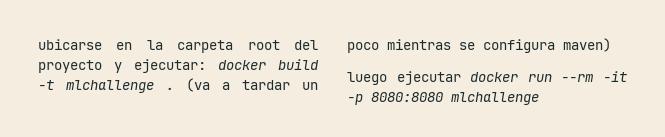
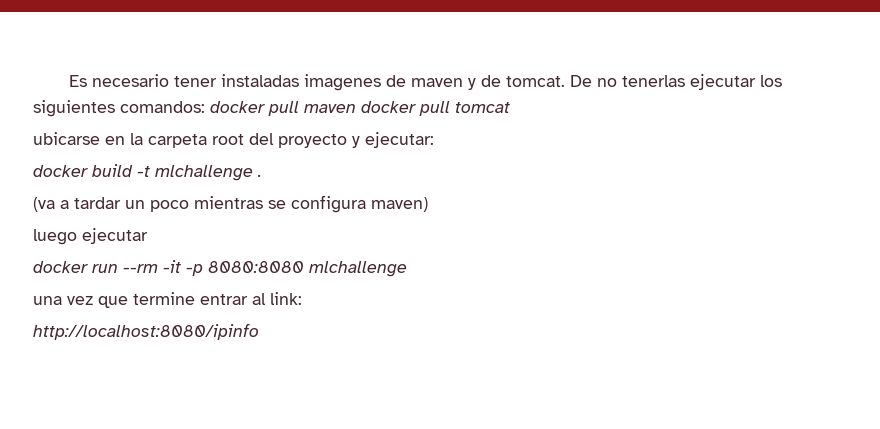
(38, 44) none -> [69,74,783,91] [33,100,510,117] Es necesario tener instaladas imagenes de maven y de tomcat. De no tenerlas ejecutar los siguientes comandos: docker pull maven docker pull tomcat //
(206, 66) none -> (434, 140) //
(174, 88) none -> (262, 175) //
(461, 78) none -> (148, 236) //
(539, 98) none -> [33,292,302,308] [33,323,259,340] // una vez que termine entrar al link: // http://localhost:8080/ipinfo

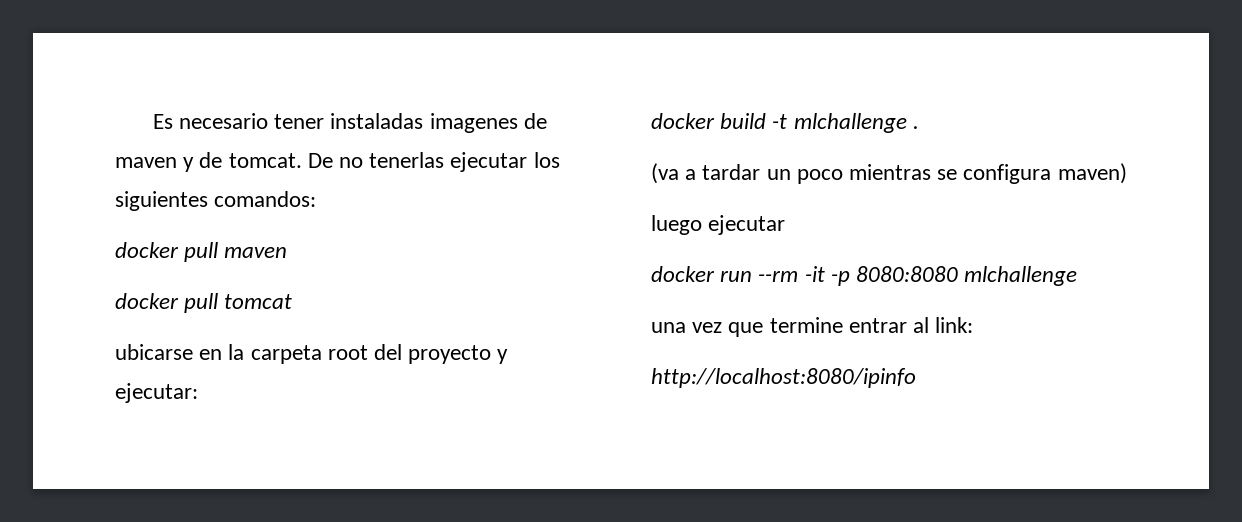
(205, 107) none -> (317, 199) //
(356, 108) none -> (288, 252) //

